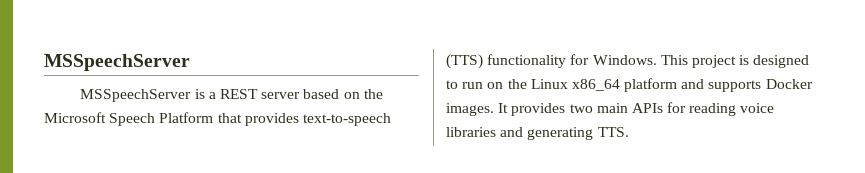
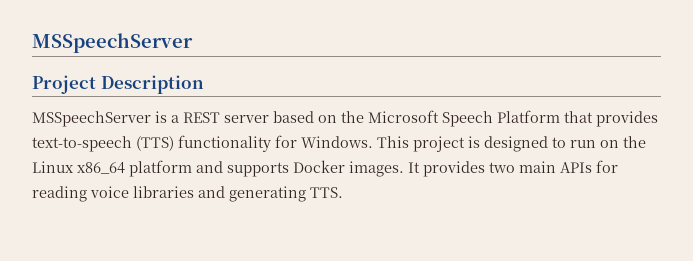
[44,54,190,71] MSSpeechServer -> [32,33,193,53] [32,75,204,94] MSSpeechServer // Project Description

